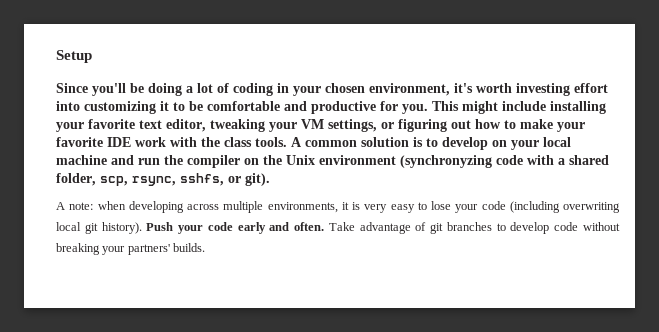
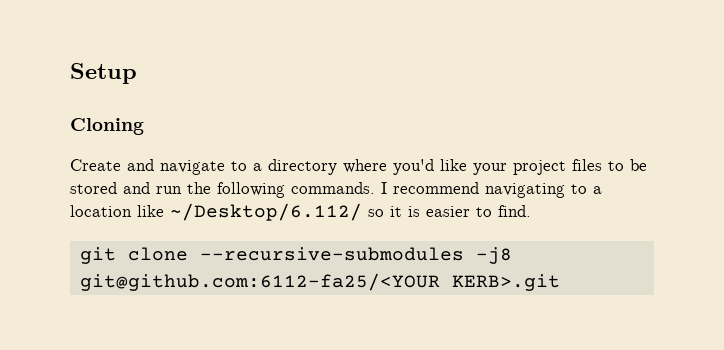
[56,83,608,96] [56,101,606,114] [56,119,585,132] [56,137,571,150] [56,155,609,168] [56,173,270,186] [56,201,620,213] [56,222,620,234] [56,243,206,255] Since you'll be doing a lot of coding in your chosen environment, it's worth investing effort into customizing it to be comfortable and productive for you. This might include installing your favorite text editor, tweaking your VM settings, or figuring out how to make your favorite IDE work with the class tools. A common solution is to develop on your local machine and run the compiler on the Unix environment (synchronyzing code with a shared folder, scp, rsync, sshfs, or git). // A note: when developing across multiple environments, it is very easy to lose your code (including overwriting local git history). Push your code early and often. Take advantage of git branches to develop code without breaking your partners' builds. -> [70,118,144,135] [70,159,647,175] [70,182,602,198] [70,203,531,221] [79,247,512,264] [79,273,560,291] Cloning // Create and navigate to a directory where you'd like your project files to be stored and run the following commands. I recommend navigating to a location like ~/Desktop/6.112/ so it is easier to find. // git clone --recursive-submodules -j8 git@github.com:6112-fa25/<YOUR KERB>.git

